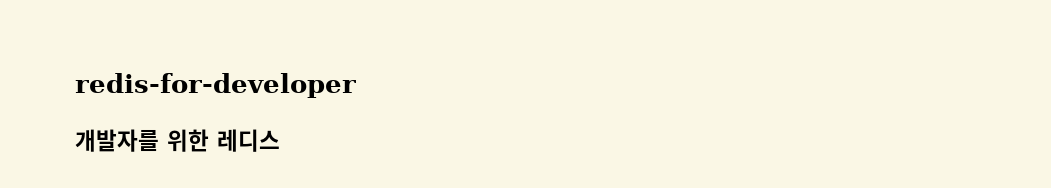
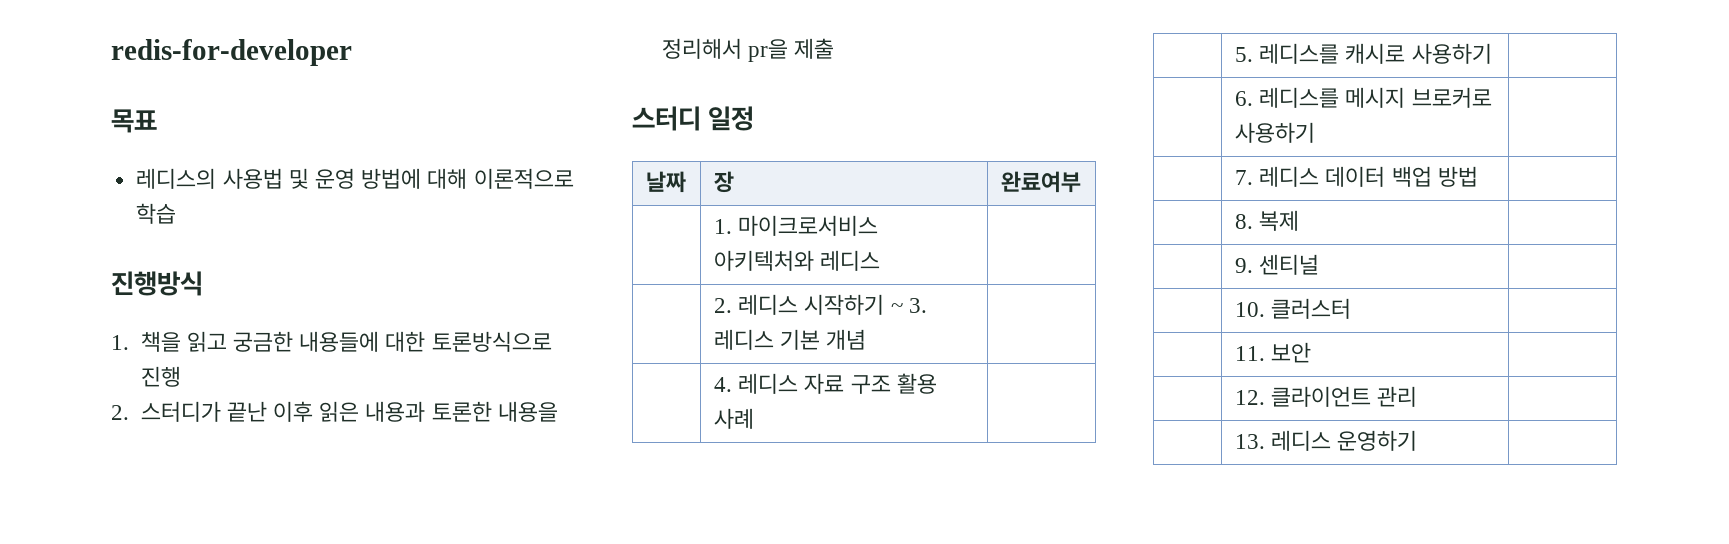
[75,129,280,152] 개발자를 위한 레디스 -> [111,109,157,133] [136,168,574,189] [136,203,177,224] [111,271,203,296] [111,331,552,352] [140,366,181,387] [111,401,558,422] [661,38,834,62] [632,106,755,131] [645,171,686,193] [713,171,734,193] [1000,171,1081,193] [713,215,879,236] [713,250,881,271] [713,294,927,315] [713,329,867,350] [713,373,937,394] [713,408,754,429] [1234,43,1492,64] [1234,87,1492,108] [1234,122,1315,143] [1234,166,1478,187] [1234,210,1300,231] [1234,254,1320,275] [1234,298,1352,319] [1234,342,1312,363] [1234,386,1418,407] [1234,430,1418,451] 목표 // 레디스의 사용법 및 운영 방법에 대해 이론적으로 학습 // 진행방식 // 1. 책을 읽고 궁금한 내용들에 대한 토론방식으로 진행 // 2. 스터디가 끝난 이후 읽은 내용과 토론한 내용을 정리해서 pr을 제출 // 스터디 일정 // 날짜 | 장 | 완료여부 // | 1. 마이크로서비스 아키텍처와 레디스 | // | 2. 레디스 시작하기 ~ 3. 레디스 기본 개념 | // | 4. 레디스 자료 구조 활용 사례 | // | 5. 레디스를 캐시로 사용하기 | // | 6. 레디스를 메시지 브로커로 사용하기 | // | 7. 레디스 데이터 백업 방법 | // | 8. 복제 | // | 9. 센티널 | // | 10. 클러스터 | // | 11. 보안 | // | 12. 클라이언트 관리 | // | 13. 레디스 운영하기 |

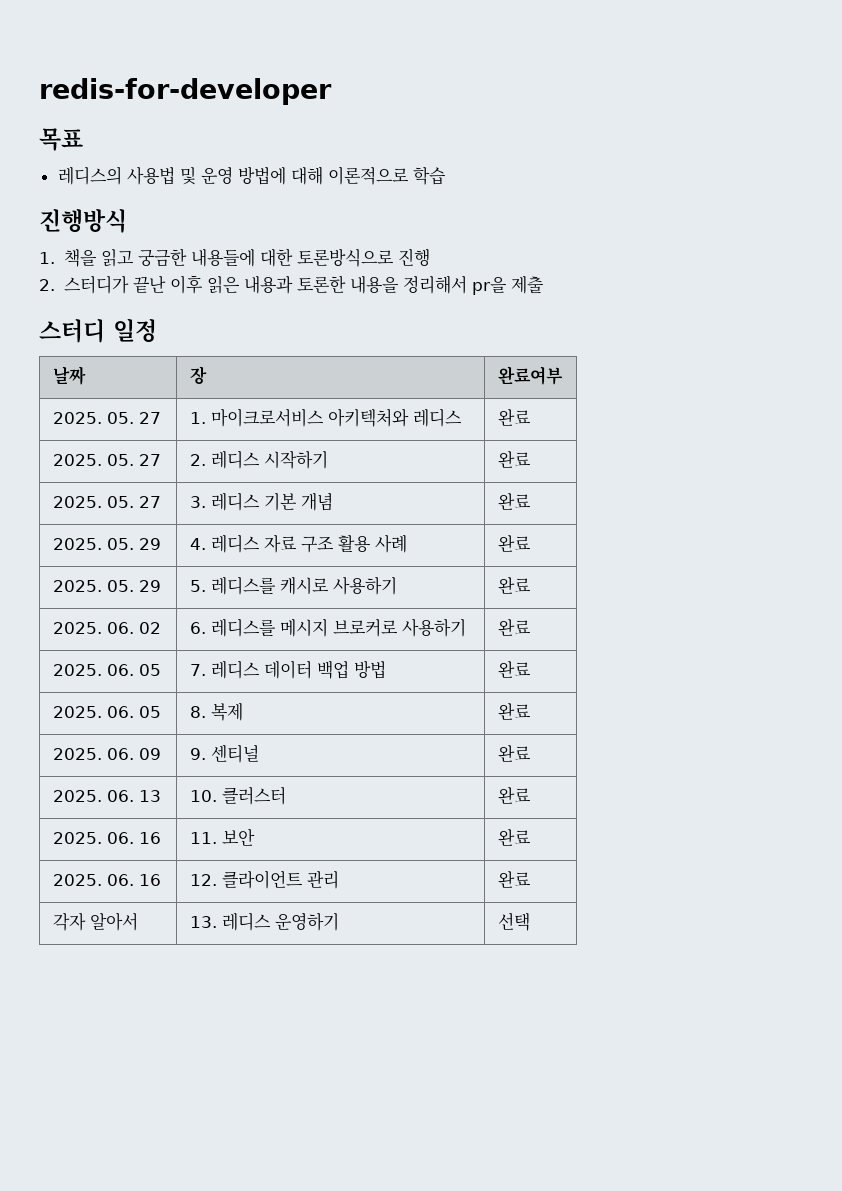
(1081, 182) none -> [52,412,161,424] 2025. 05. 27
(881, 260) // -> [497,409,531,426] [52,454,161,466] 완료 // 2025. 05. 27
[890,303,903,313] ~ -> [497,451,531,468] [52,496,161,508] | 완료 // 2025. 05. 27 |
(867, 339) // -> [497,493,531,510] [52,538,161,550] 완료 // 2025. 05. 29
(754, 418) // -> [497,535,531,552] [52,580,161,592] 완료 // 2025. 05. 29
(1492, 53) // -> [497,577,531,594] [52,622,161,634] 완료 // 2025. 06. 02
(1315, 132) // -> [497,619,531,636] [52,664,161,676] 완료 // 2025. 06. 05
[1234,210,1300,231] [1234,254,1320,275] [1234,298,1352,319] [1234,342,1312,363] // | 8. 복제 | // | 9. 센티널 | // | 10. 클러스터 | // | 11. 보안 | // -> [497,661,531,678] [52,706,161,718] [189,702,243,721] [497,703,531,720] [52,748,161,760] [189,744,259,763] [497,745,531,762] [52,790,161,802] [189,787,286,805] [497,787,531,804] [52,832,161,844] [189,828,255,846] [497,829,531,846] [52,874,161,886] 완료 // 2025. 06. 05 | 8. 복제 | 완료 // 2025. 06. 09 | 9. 센티널 | 완료 // 2025. 06. 13 | 10. 클러스터 | 완료 // 2025. 06. 16 | 11. 보안 | 완료 // 2025. 06. 16
(1418, 396) // -> [497,871,531,888] [52,912,138,931] 완료 // 각자 알아서
(1418, 440) none -> [497,912,530,931] 선택

